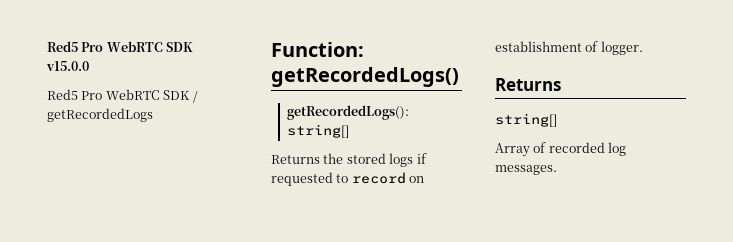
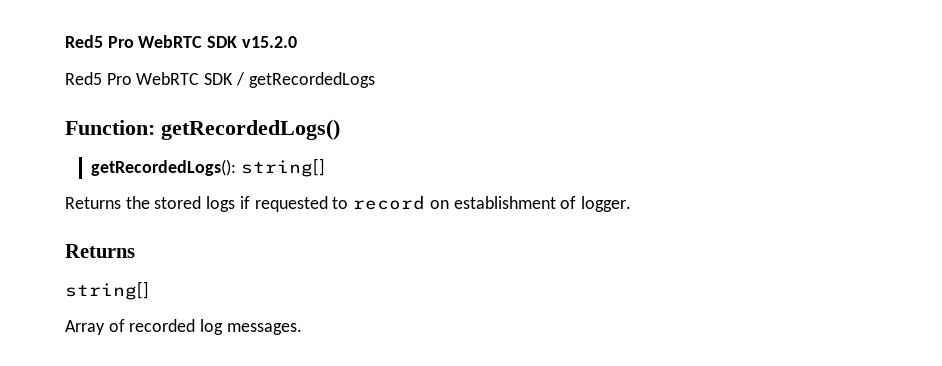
[47,41,194,52] [46,61,89,71] Red5 Pro WebRTC SDK v15.0.0 -> [65,35,297,48] Red5 Pro WebRTC SDK v15.2.0

